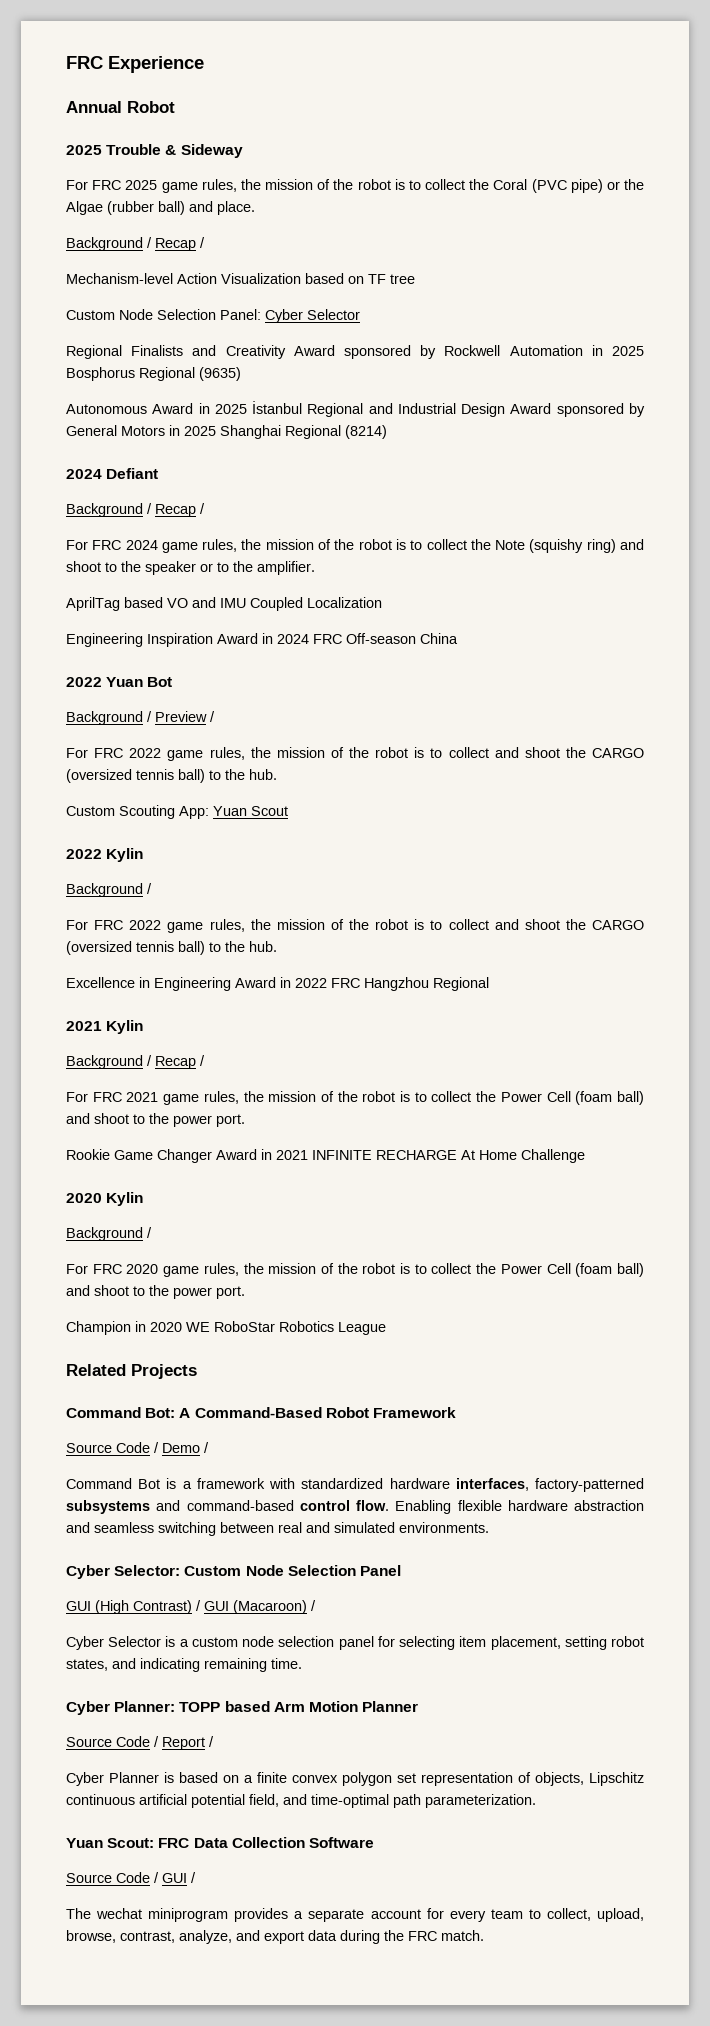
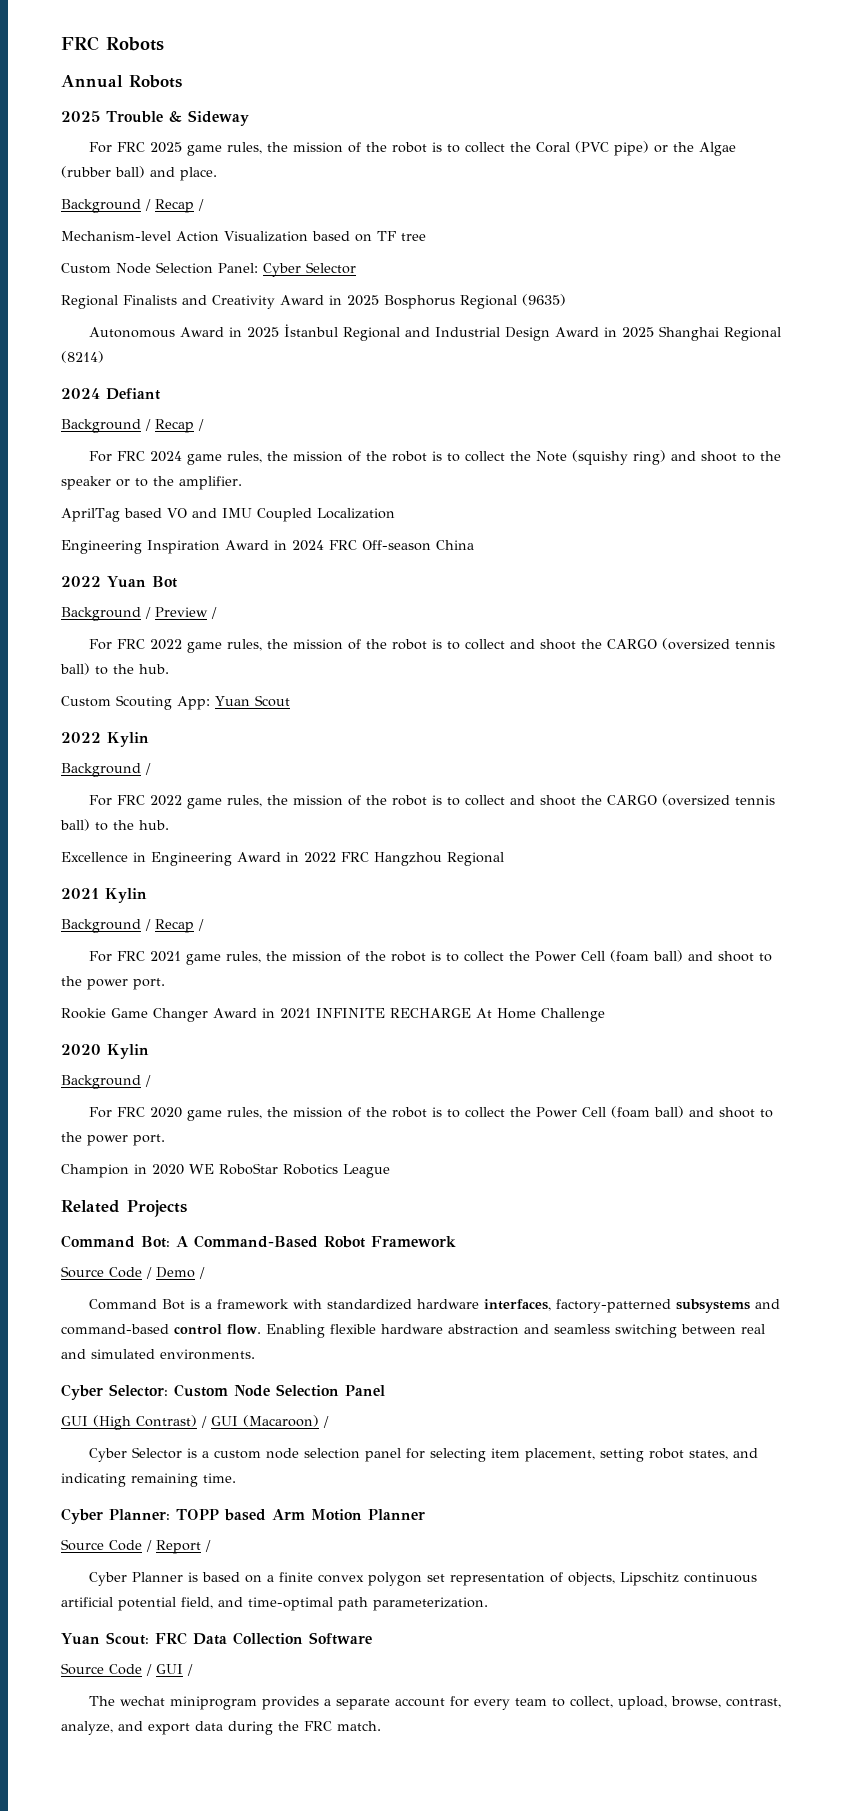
[66,56,204,73] FRC Experience -> [61,36,164,51] FRC Robots
[127,101,175,113] Robot -> [129,75,182,88] Robots
[343,345,583,359] sponsored by Rockwell Automation -> (324, 300) none
[556,403,645,417] [66,425,165,436] sponsored by General Motors -> (599, 332) none

